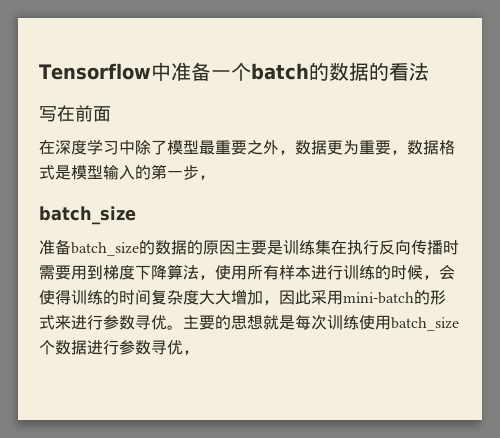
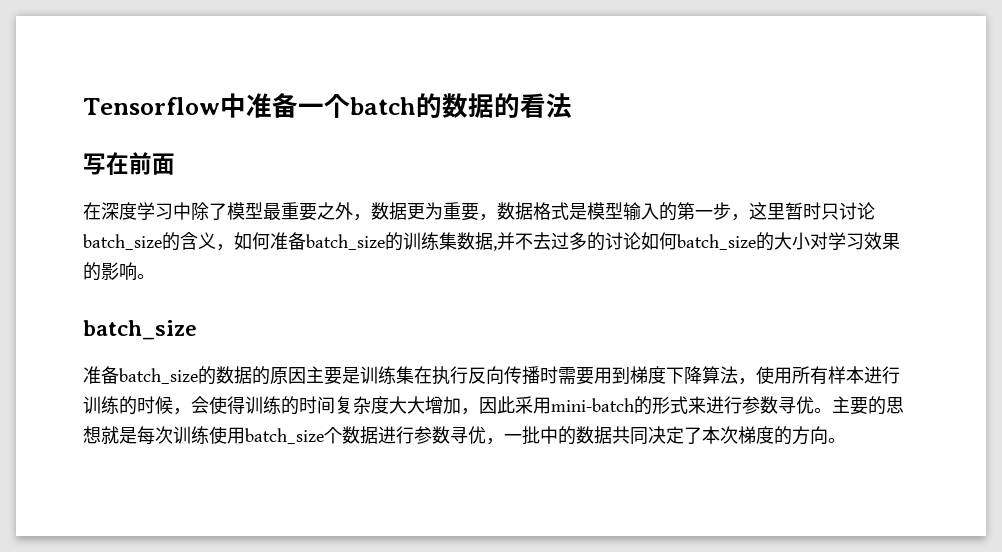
(215, 177) none -> [749,202,875,220] [83,232,900,251] [83,262,155,281] 这里暂时只讨论batch_size的含义，如何准备batch_size的训练集数据,并不去过多的讨论如何batch_size的大小对学习效果的影响。
(199, 352) none -> [504,426,846,445] 一批中的数据共同决定了本次梯度的方向。

